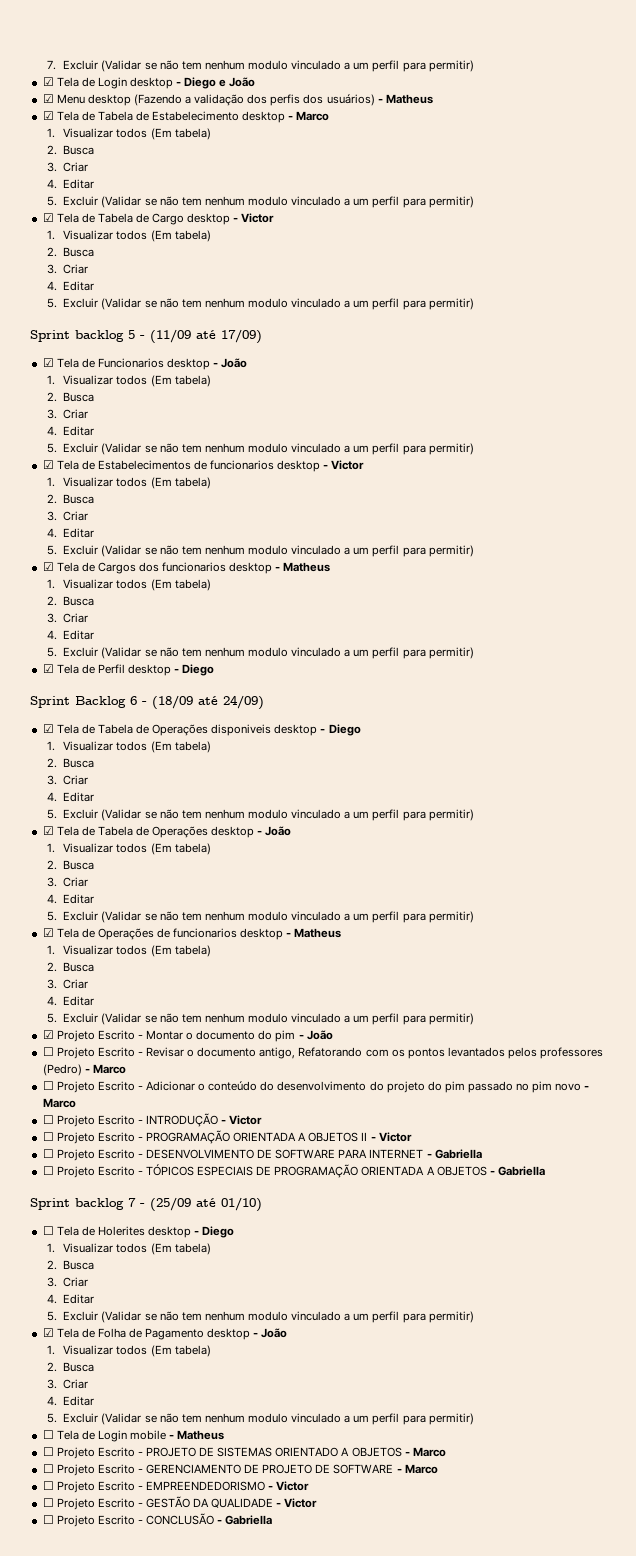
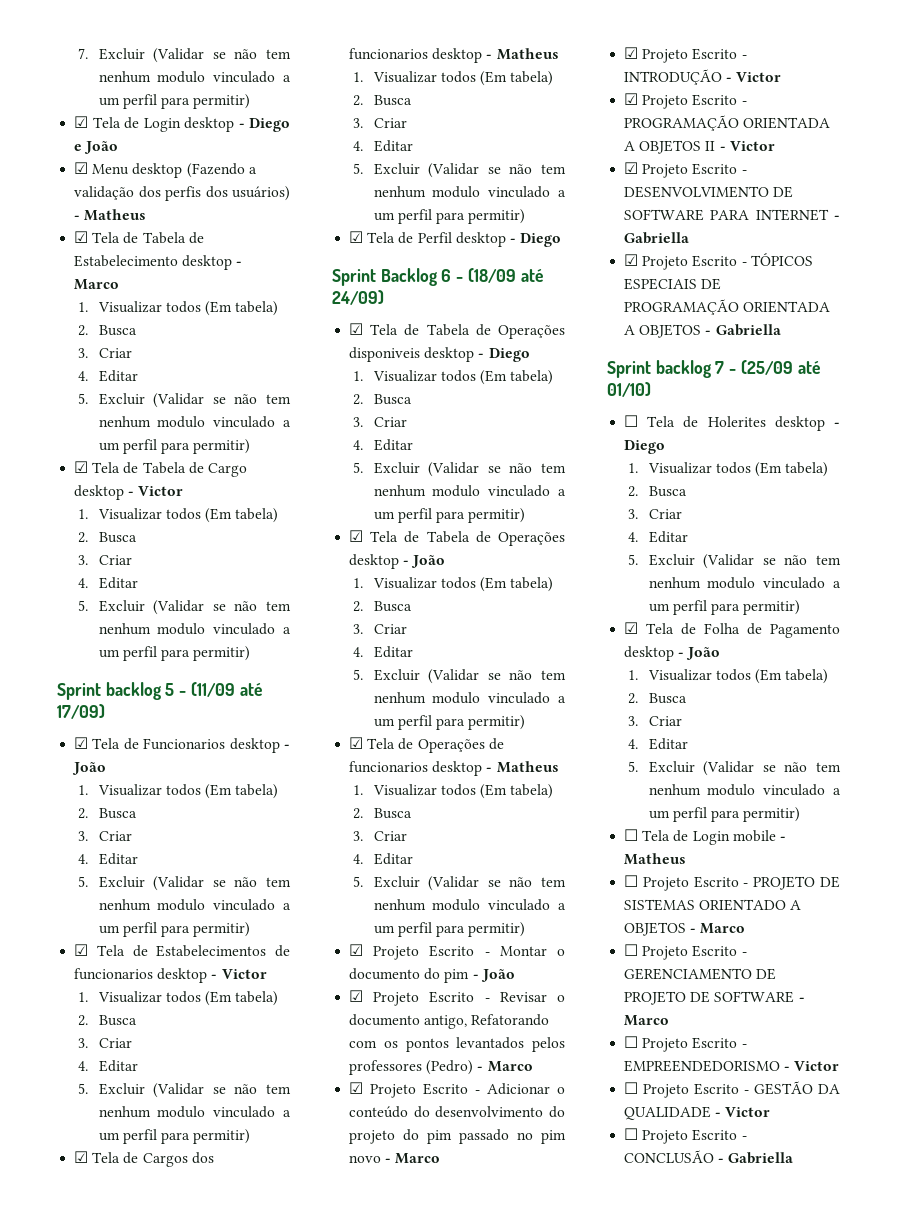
[42,1047,54,1056] ☐ -> [349,990,364,1002] ☑
[42,1081,54,1090] ☐ -> [349,1082,364,1094] ☑
[42,1115,54,1124] ☐ -> [624,47,639,59] ☑
[42,1132,54,1141] ☐ -> [624,93,639,105] ☑
[42,1149,54,1158] ☐ -> [624,162,639,174] ☑
[42,1166,54,1175] ☐ -> [624,254,639,266] ☑

